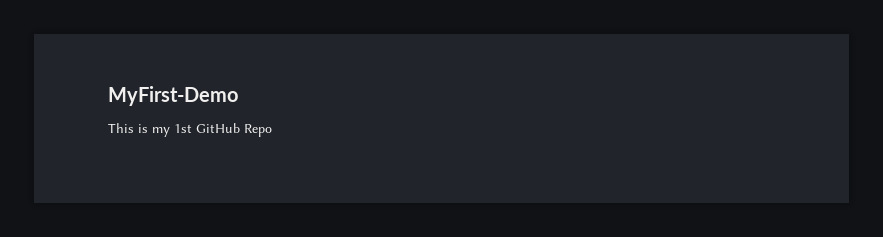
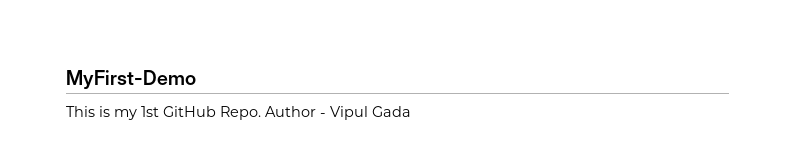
[244,124,272,137] Repo -> [220,106,411,120] Repo. Author - Vipul Gada

